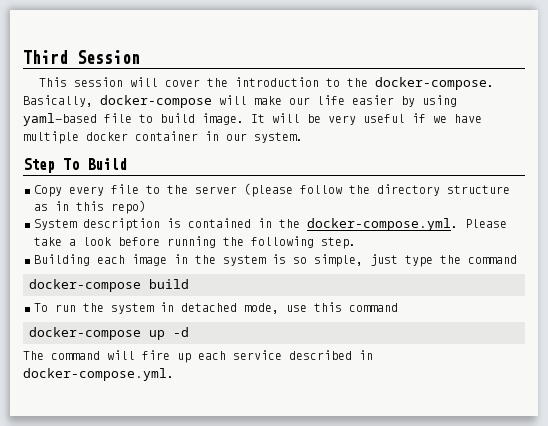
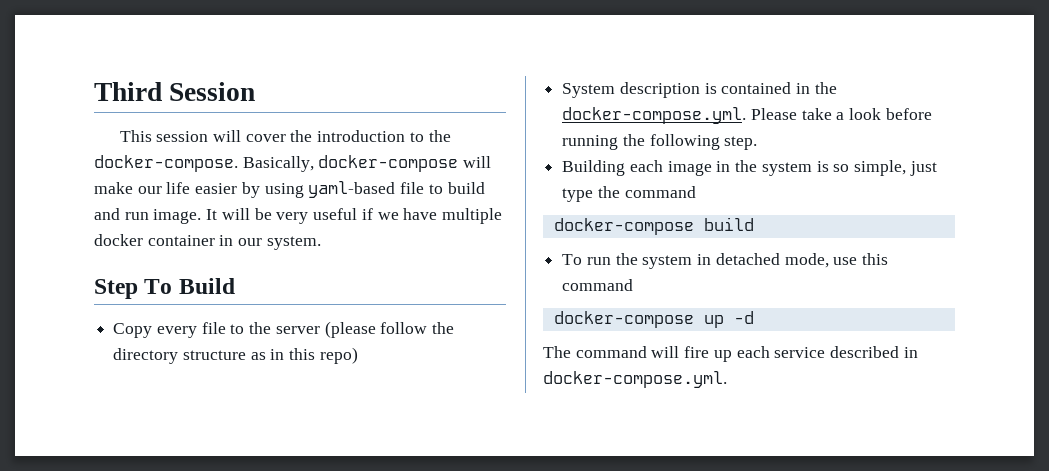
(195, 118) none -> [94,208,149,220] and run

